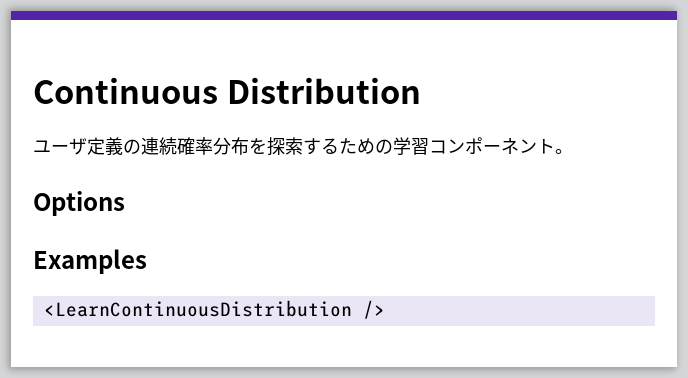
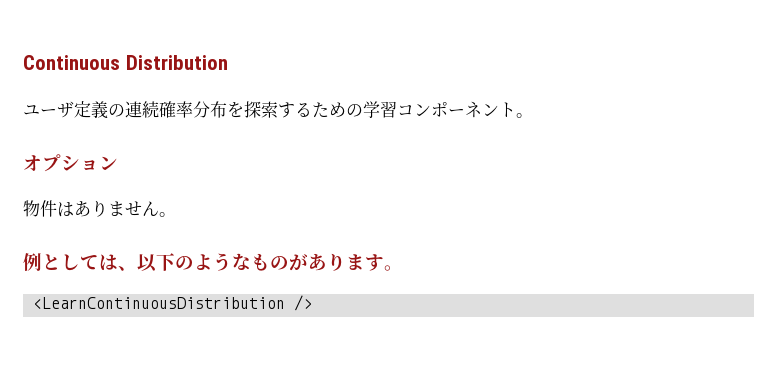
[33,191,125,216] [33,249,147,274] Options // Examples -> [23,154,118,172] [23,200,176,217] [23,253,403,272] オプション // 物件はありません。 // 例としては、以下のようなものがあります。

